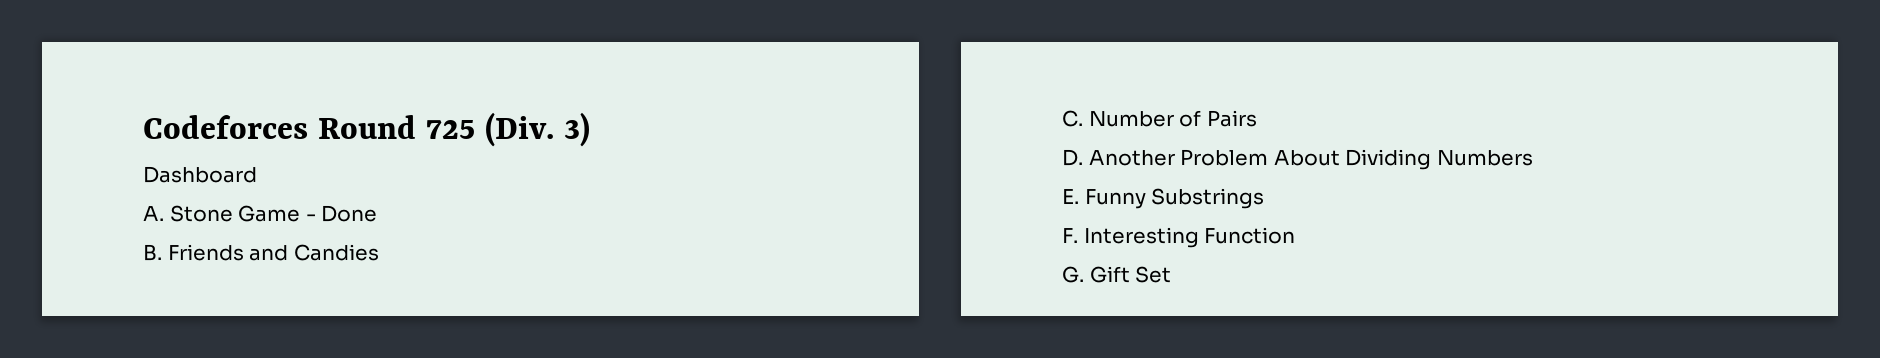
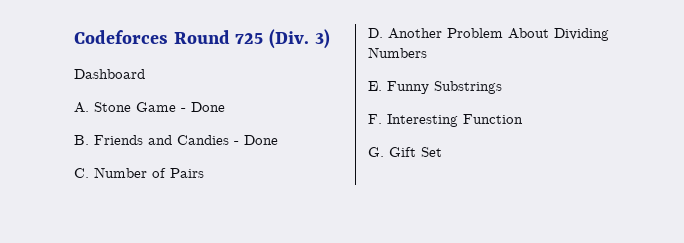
(379, 252) none -> [234,135,278,145] - Done

